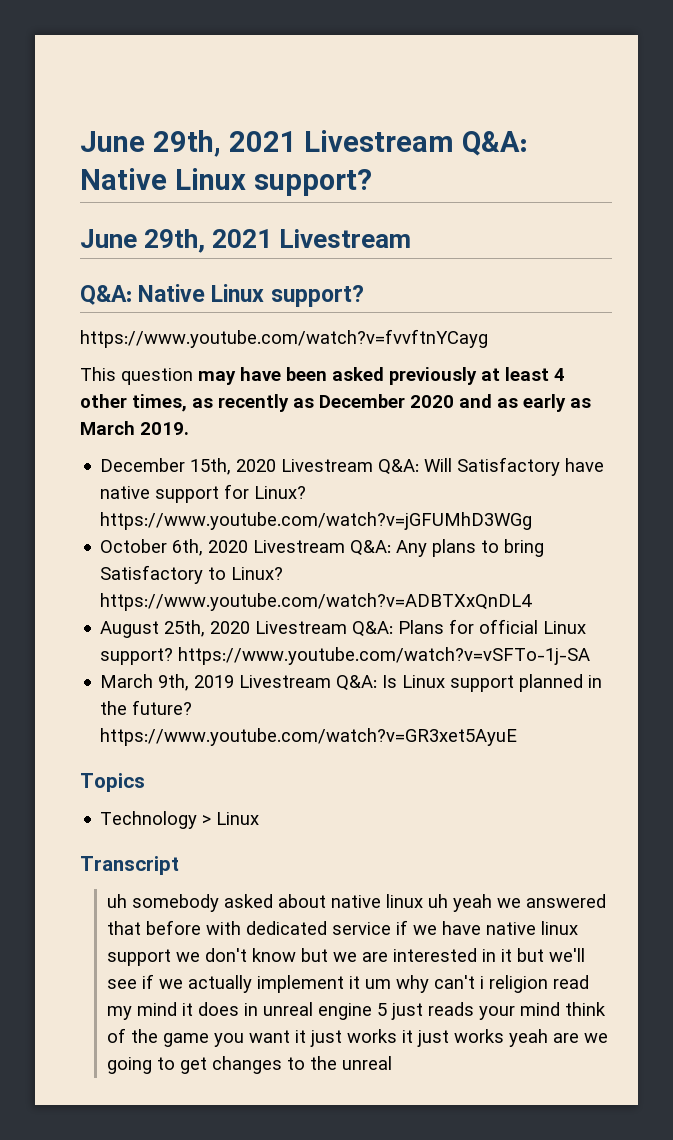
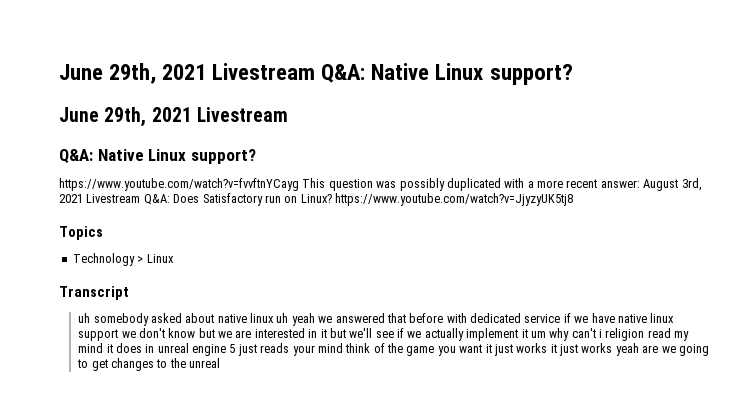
(488, 338) // -> (299, 184) none
[198,367,565,385] [80,394,591,412] [80,421,189,435] [100,457,605,476] [100,484,307,503] [100,512,533,530] [100,539,545,557] [100,565,284,584] [100,593,533,611] [100,619,587,638] [100,647,591,665] [100,674,603,692] [100,700,193,715] [100,728,518,746] may have been asked previously at least 4 other times, as recently as December 2020 and as early as March 2019. // December 15th, 2020 Livestream Q&A: Will Satisfactory have native support for Linux? https://www.youtube.com/watch?v=jGFUMhD3WGg // October 6th, 2020 Livestream Q&A: Any plans to bring Satisfactory to Linux? https://www.youtube.com/watch?v=ADBTXxQnDL4 // August 25th, 2020 Livestream Q&A: Plans for official Linux support? https://www.youtube.com/watch?v=vSFTo-1j-SA // March 9th, 2019 Livestream Q&A: Is Linux support planned in the future? https://www.youtube.com/watch?v=GR3xet5AyuE -> [376,178,702,191] [59,193,573,206] was possibly duplicated with a more recent answer: August 3rd, 2021 Livestream Q&A: Does Satisfactory run on Linux? https://www.youtube.com/watch?v=JjyzyUK5tj8

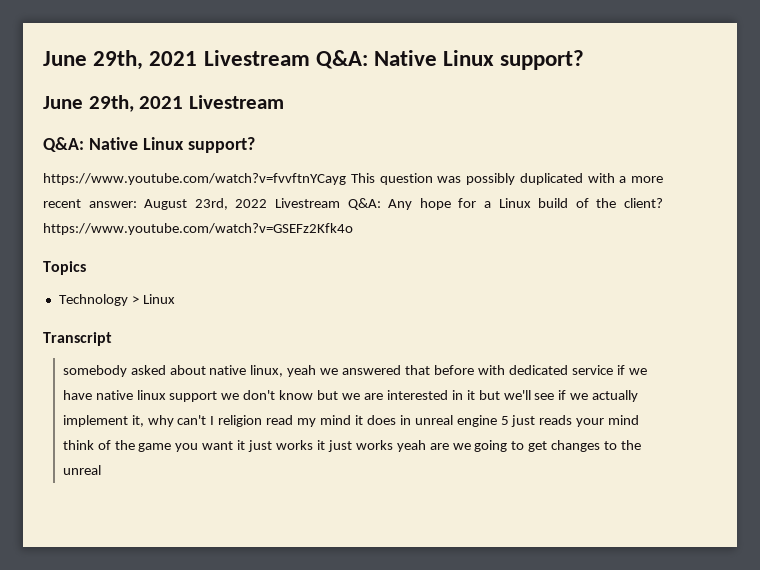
[681,178,702,191] [59,193,573,206] 3rd, 2021 Livestream Q&A: Does Satisfactory run on Linux? https://www.youtube.com/watch?v=JjyzyUK5tj8 -> [194,198,664,210] [43,223,353,235] 23rd, 2022 Livestream Q&A: Any hope for a Linux build of the client? https://www.youtube.com/watch?v=GSEFz2Kfk4o
[78,313,91,323] uh -> (112, 339) none
[249,313,289,323] linux uh -> [250,365,284,377] linux,
[521,329,546,338] it um -> [131,415,144,427] it,
[598,329,602,338] i -> [210,416,215,425] I

